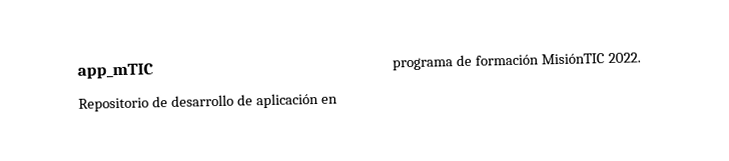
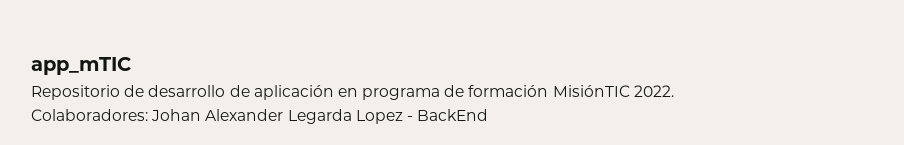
(641, 58) none -> [31,109,489,124] // Colaboradores: Johan Alexander Legarda Lopez - BackEnd

